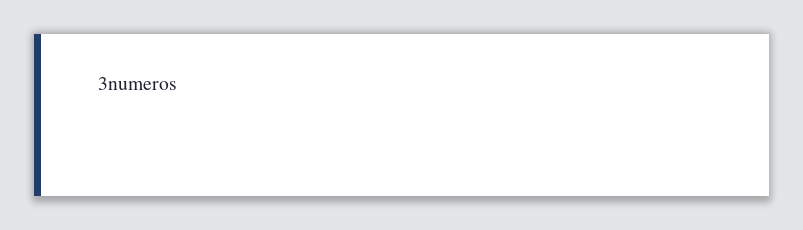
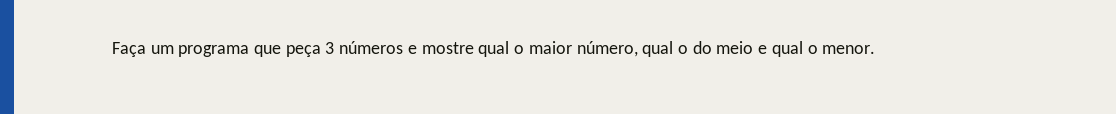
[98,77,177,90] 3numeros -> [111,41,876,57] Faça um programa que peça 3 números e mostre qual o maior número, qual o do meio e qual o menor.

